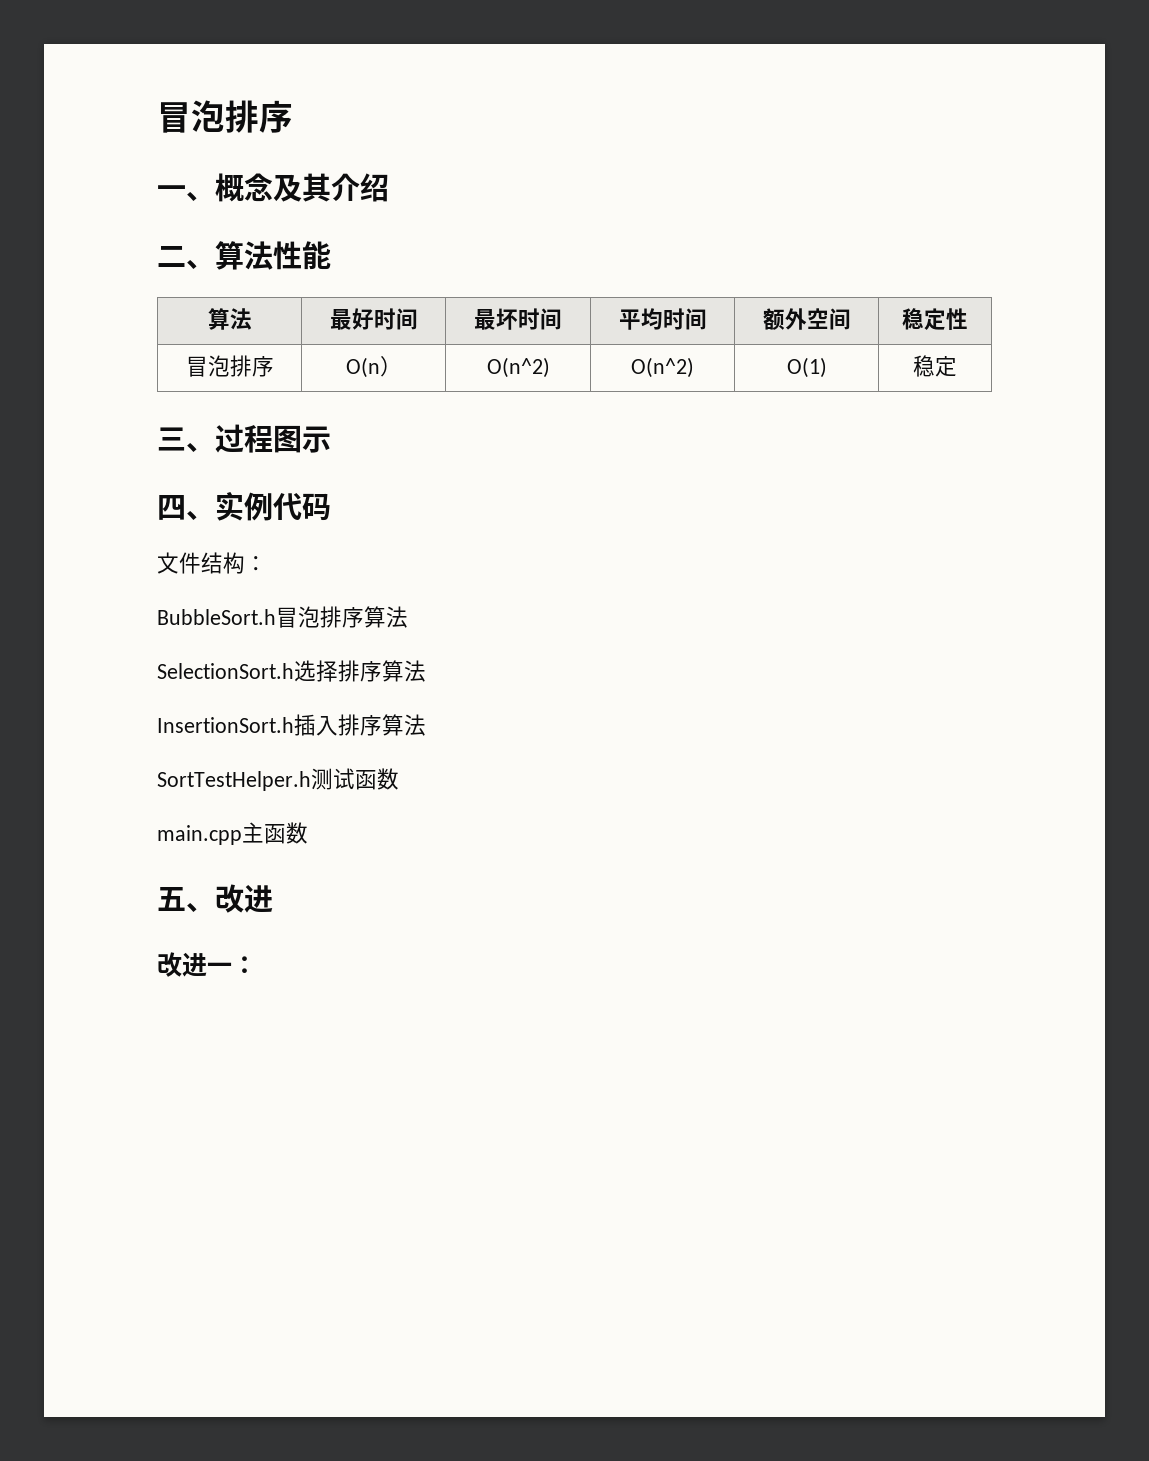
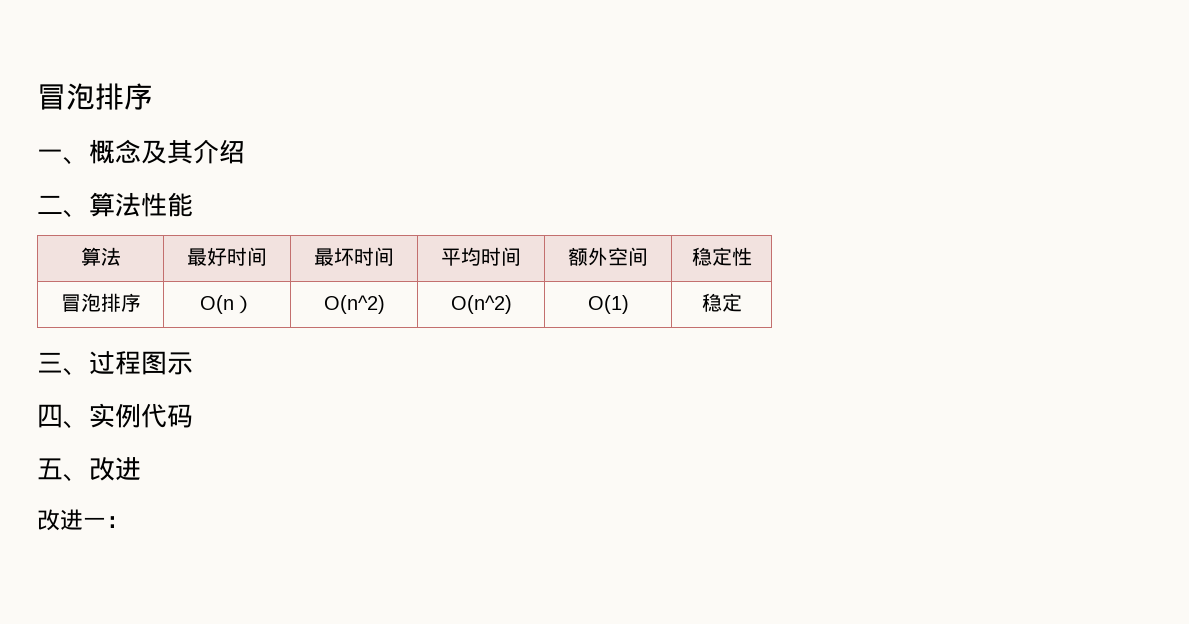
[157,552,267,574] [157,606,408,628] [157,660,426,682] [157,714,426,736] [157,768,399,791] [157,822,308,845] // 文件结构： // BubbleSort.h冒泡排序算法 // SelectionSort.h选择排序算法 // InsertionSort.h插入排序算法 // SortTestHelper.h测试函数 // main.cpp主函数 -> (193, 416) none

